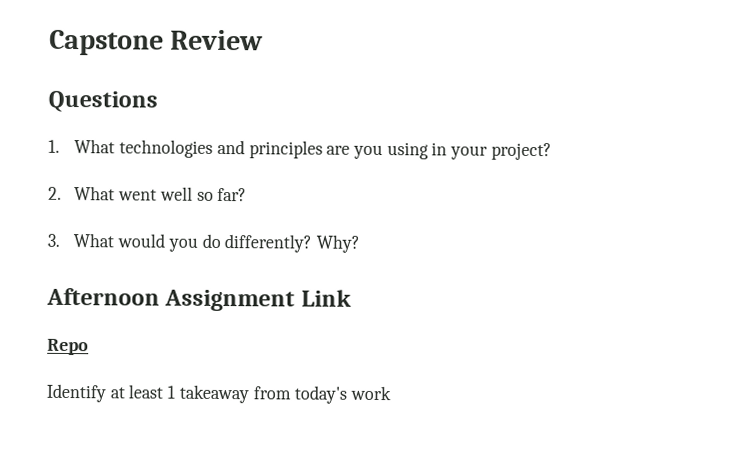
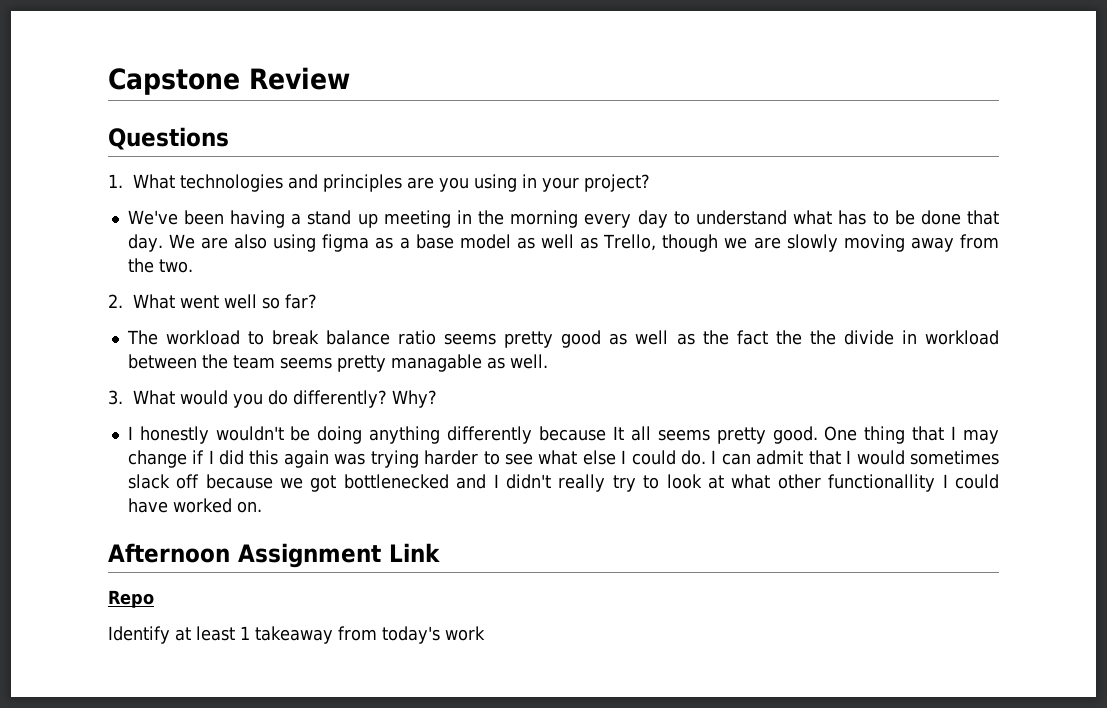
(552, 151) none -> [127,210,1000,228] [127,234,1000,252] [127,258,193,273] // We've been having a stand up meeting in the morning every day to understand what has to be done that day. We are also using figma as a base model as well as Trello, though we are slowly moving away from the two.
(248, 194) none -> [126,330,1000,348] [127,354,548,372] // The workload to break balance ratio seems pretty good as well as the fact the the divide in workload between the team seems pretty managable as well.
(361, 243) none -> [127,426,999,444] [127,450,999,468] [127,474,999,492] [127,498,262,513] // I honestly wouldn't be doing anything differently because It all seems pretty good. One thing that I may change if I did this again was trying harder to see what else I could do. I can admit that I would sometimes slack off because we got bottlenecked and I didn't really try to look at what other functionallity I could have worked on.

